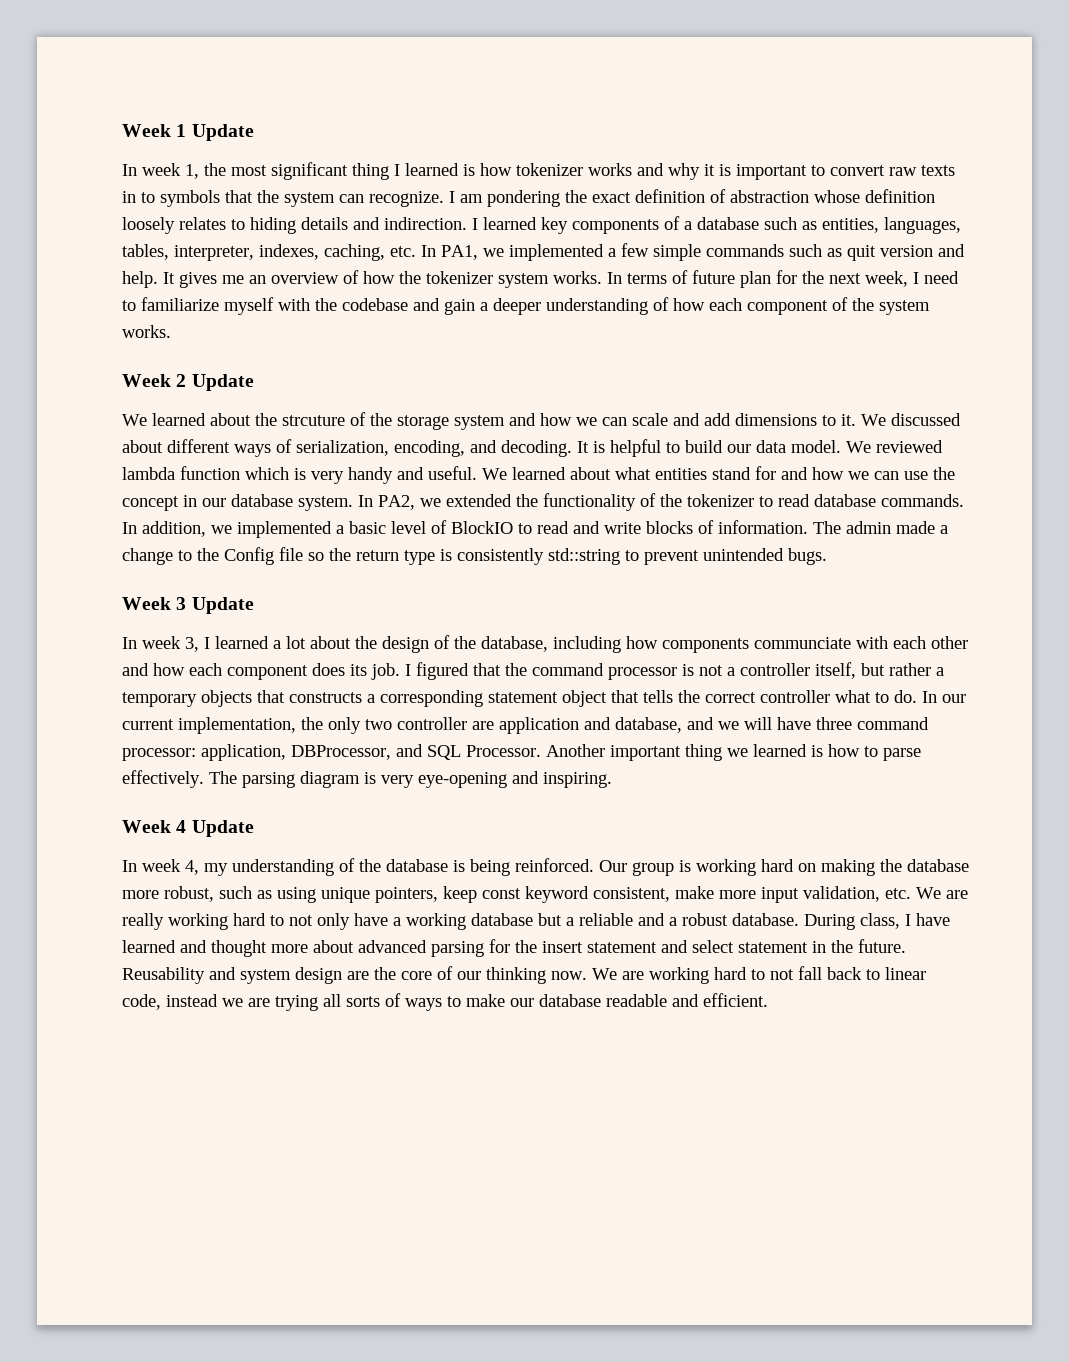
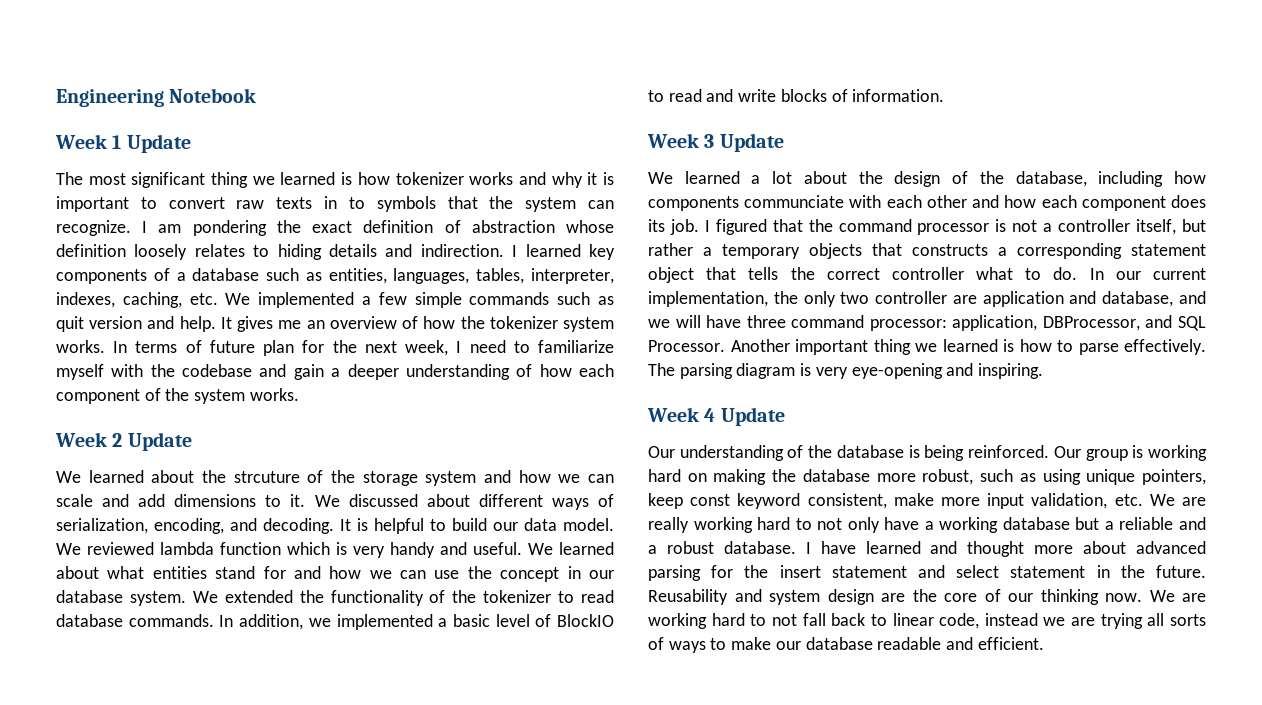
(122, 130) none -> [56,88,257,107] Engineering Notebook //
[122,163,226,179] In week 1, the -> [56,172,83,185] The
[394,164,400,176] I -> [252,176,275,185] we
[421,245,504,260] In PA1, we -> [225,293,251,305] We
[358,495,441,510] In PA2, we -> [192,591,218,603] We
[813,521,948,534] [122,547,827,565] The admin made a change to the Config file so the return type is consistently std::string to prevent unintended bugs. -> (945, 95) none
[122,636,210,652] In week 3, I -> [648,172,673,184] We
[122,859,228,876] In week 4, my -> [648,446,675,458] Our
[804,913,900,930] During class, -> (796, 547) none

